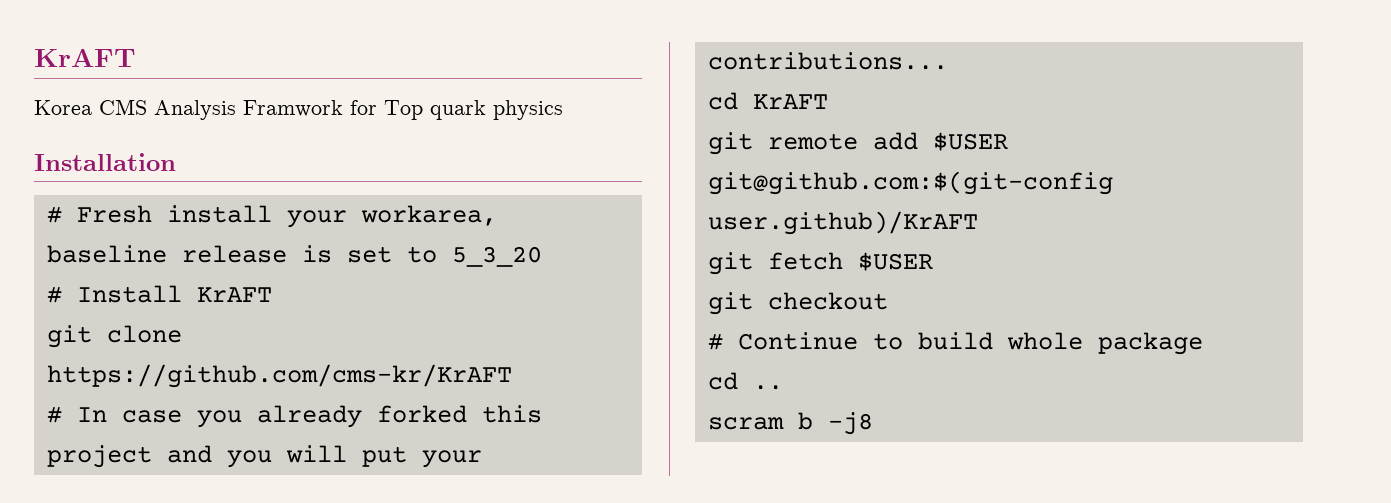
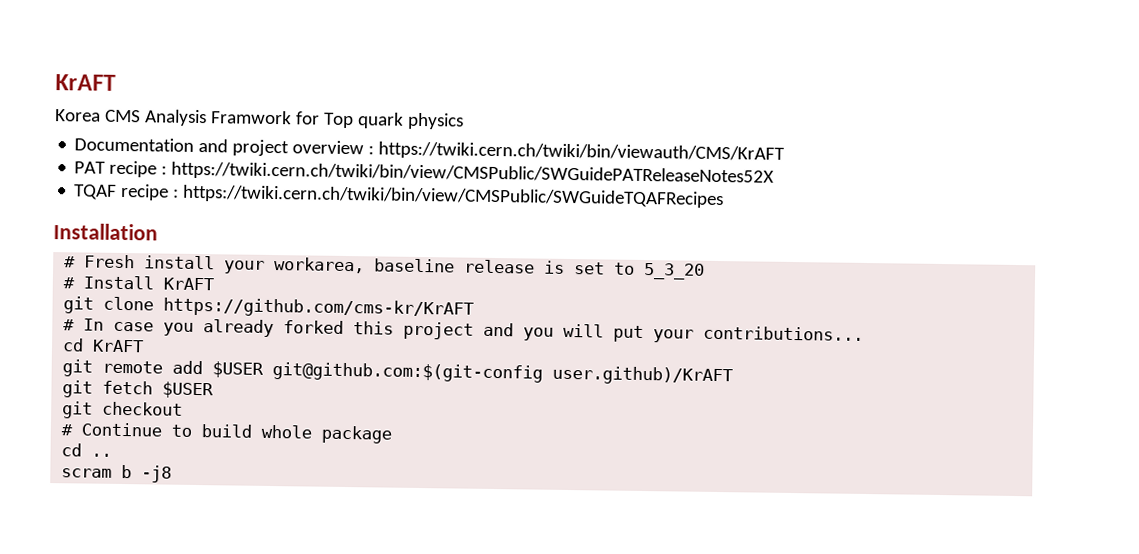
(563, 110) none -> [74,137,786,163] [74,160,775,186] [73,183,725,209] // Documentation and project overview : https://twiki.cern.ch/twiki/bin/viewauth/CMS/KrAFT // PAT recipe : https://twiki.cern.ch/twiki/bin/view/CMSPublic/SWGuidePATReleaseNotes52X // TQAF recipe : https://twiki.cern.ch/twiki/bin/view/CMSPublic/SWGuideTQAFRecipes

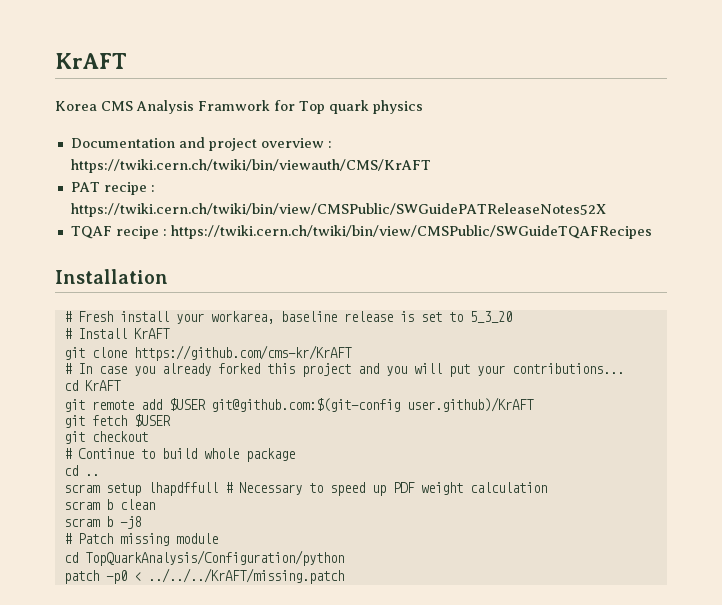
[121,464,173,483] b -j8 -> [105,482,547,496] [63,499,155,510] [63,516,141,529] [63,533,218,546] [63,550,344,566] [63,568,344,584] setup lhapdffull # Necessary to speed up PDF weight calculation // scram b clean // scram b -j8 // # Patch missing module // cd TopQuarkAnalysis/Configuration/python // patch -p0 < ../../../KrAFT/missing.patch

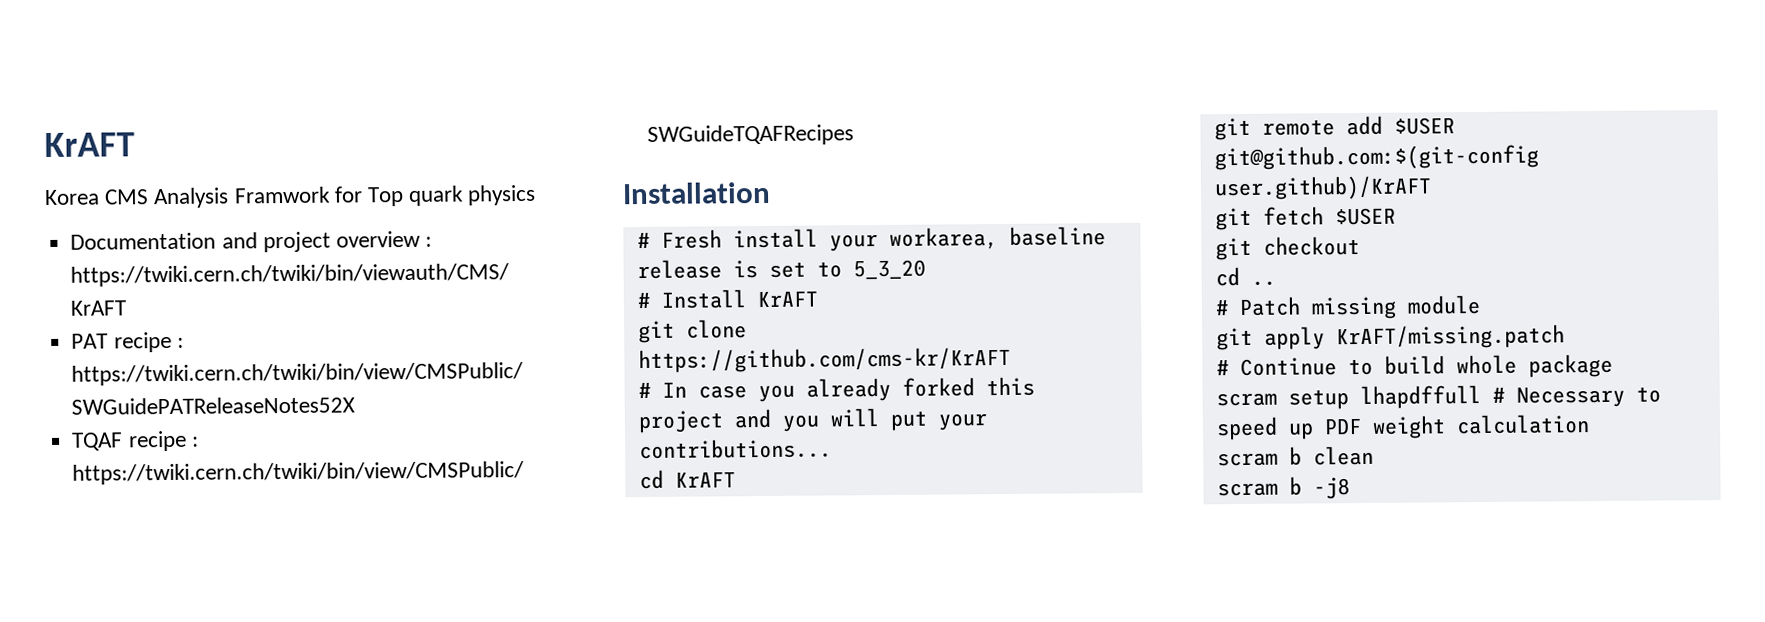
(148, 436) none -> [1214,267,1276,287] [1214,294,1481,320] [1215,324,1565,351] // cd .. // # Patch missing module // git apply KrAFT/missing.patch
[63,465,99,476] // cd .. -> (1613, 365) none
[63,533,218,546] [63,550,344,566] [63,568,344,584] // # Patch missing module // cd TopQuarkAnalysis/Configuration/python // patch -p0 < ../../../KrAFT/missing.patch -> (1350, 488) none

